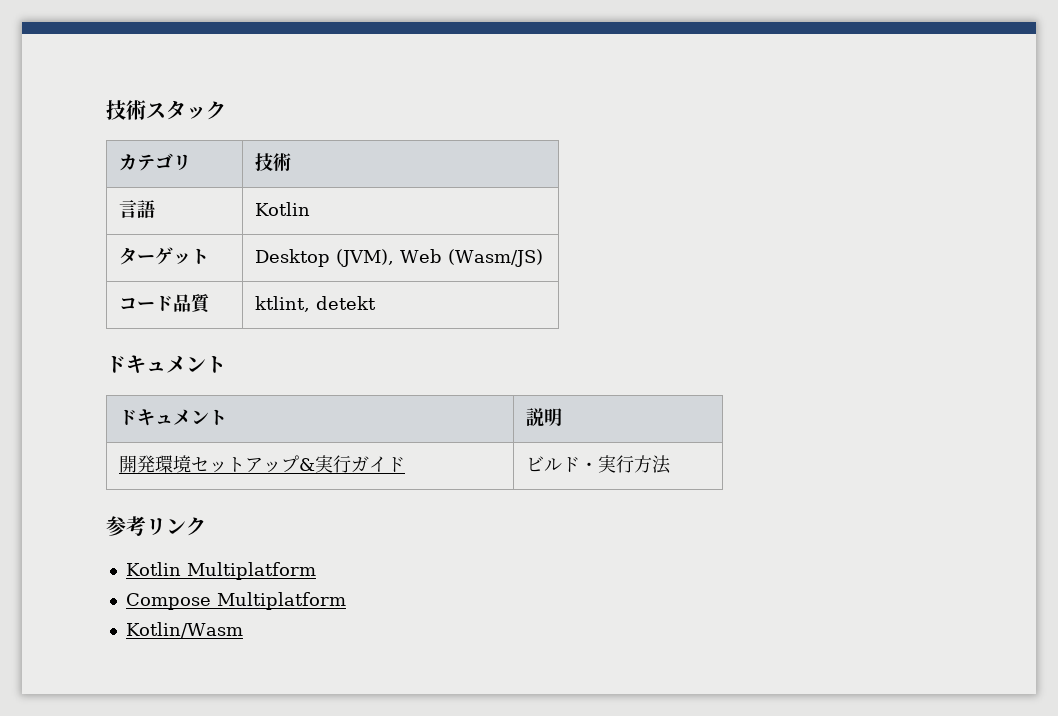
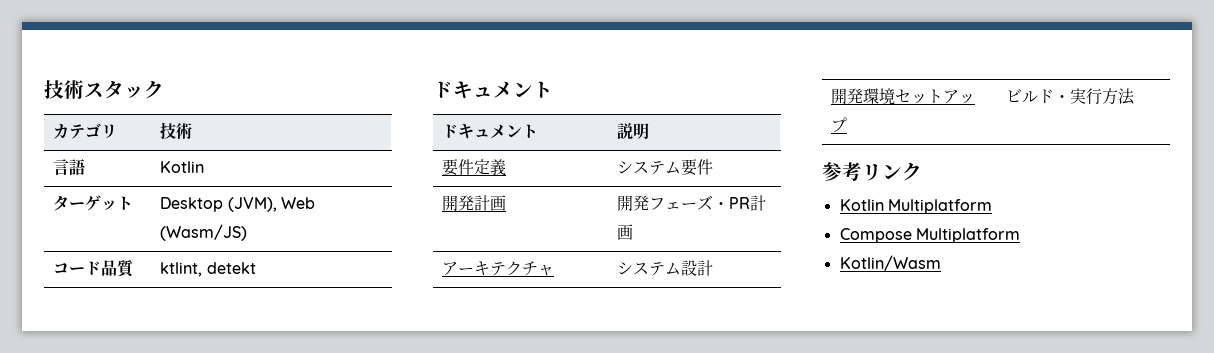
(563, 417) none -> [442,159,507,176] [617,159,714,176] [442,195,507,211] [617,195,767,211] [617,224,634,240] [442,261,555,276] [617,260,714,276] // 要件定義 | システム要件 // 開発計画 | 開発フェーズ・PR計画 // アーキテクチャ | システム設計
[299,455,406,473] &実行ガイド -> (848, 125) none

